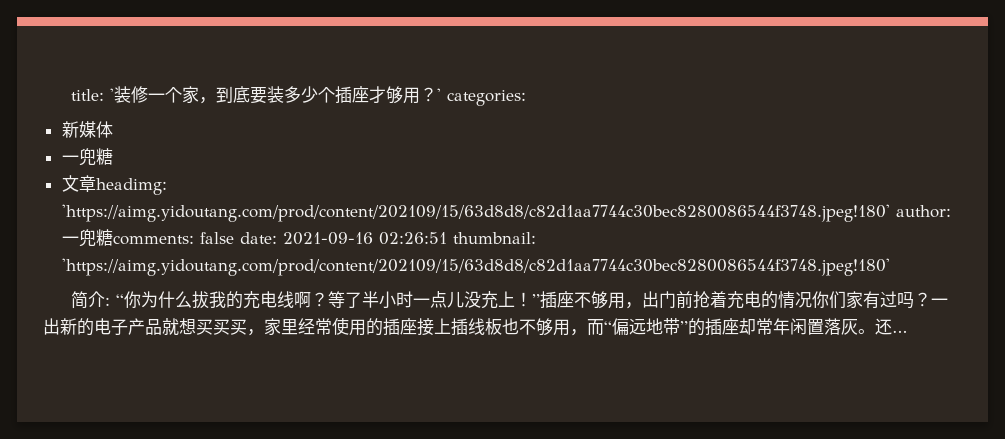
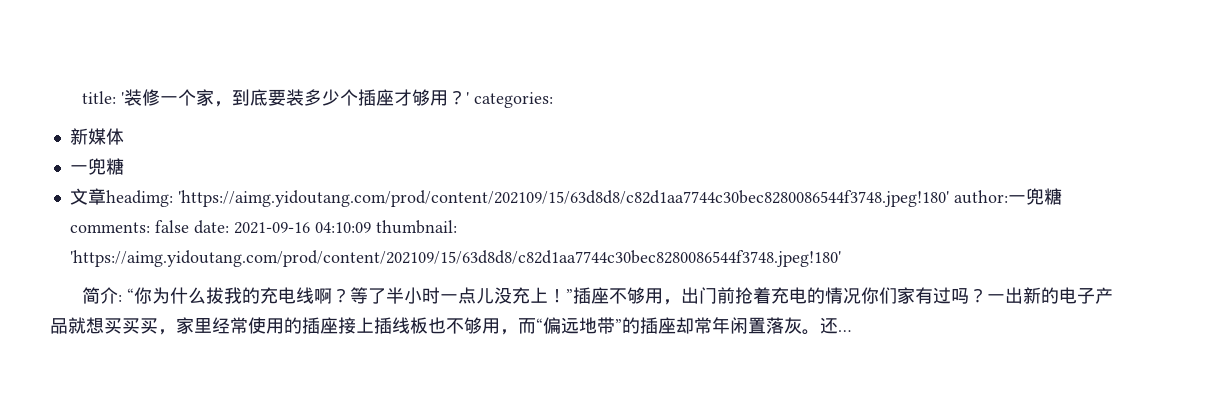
[378,232,447,245] 02:26:51 -> [314,222,371,233] 04:10:09

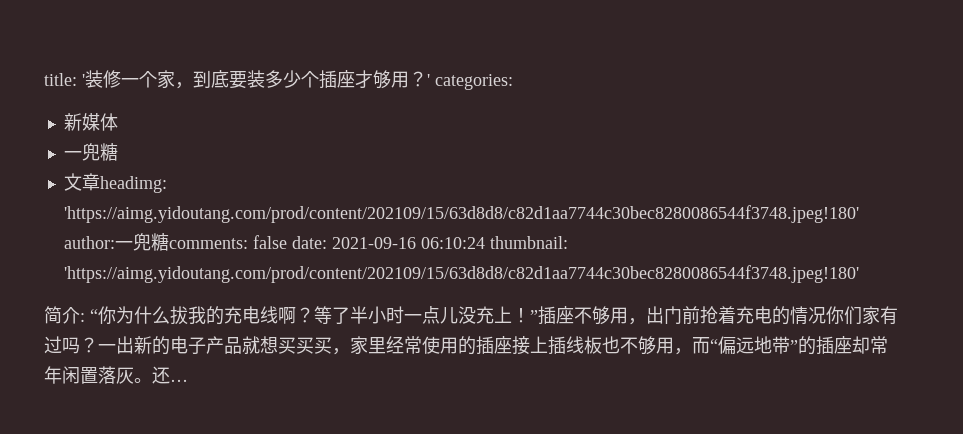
[314,222,371,233] 04:10:09 -> [420,237,485,249] 06:10:24

